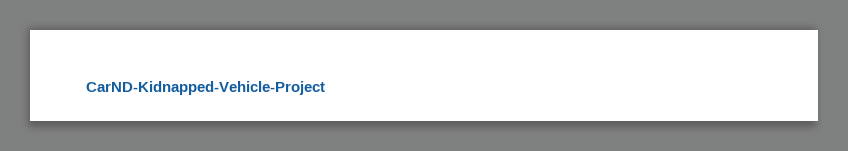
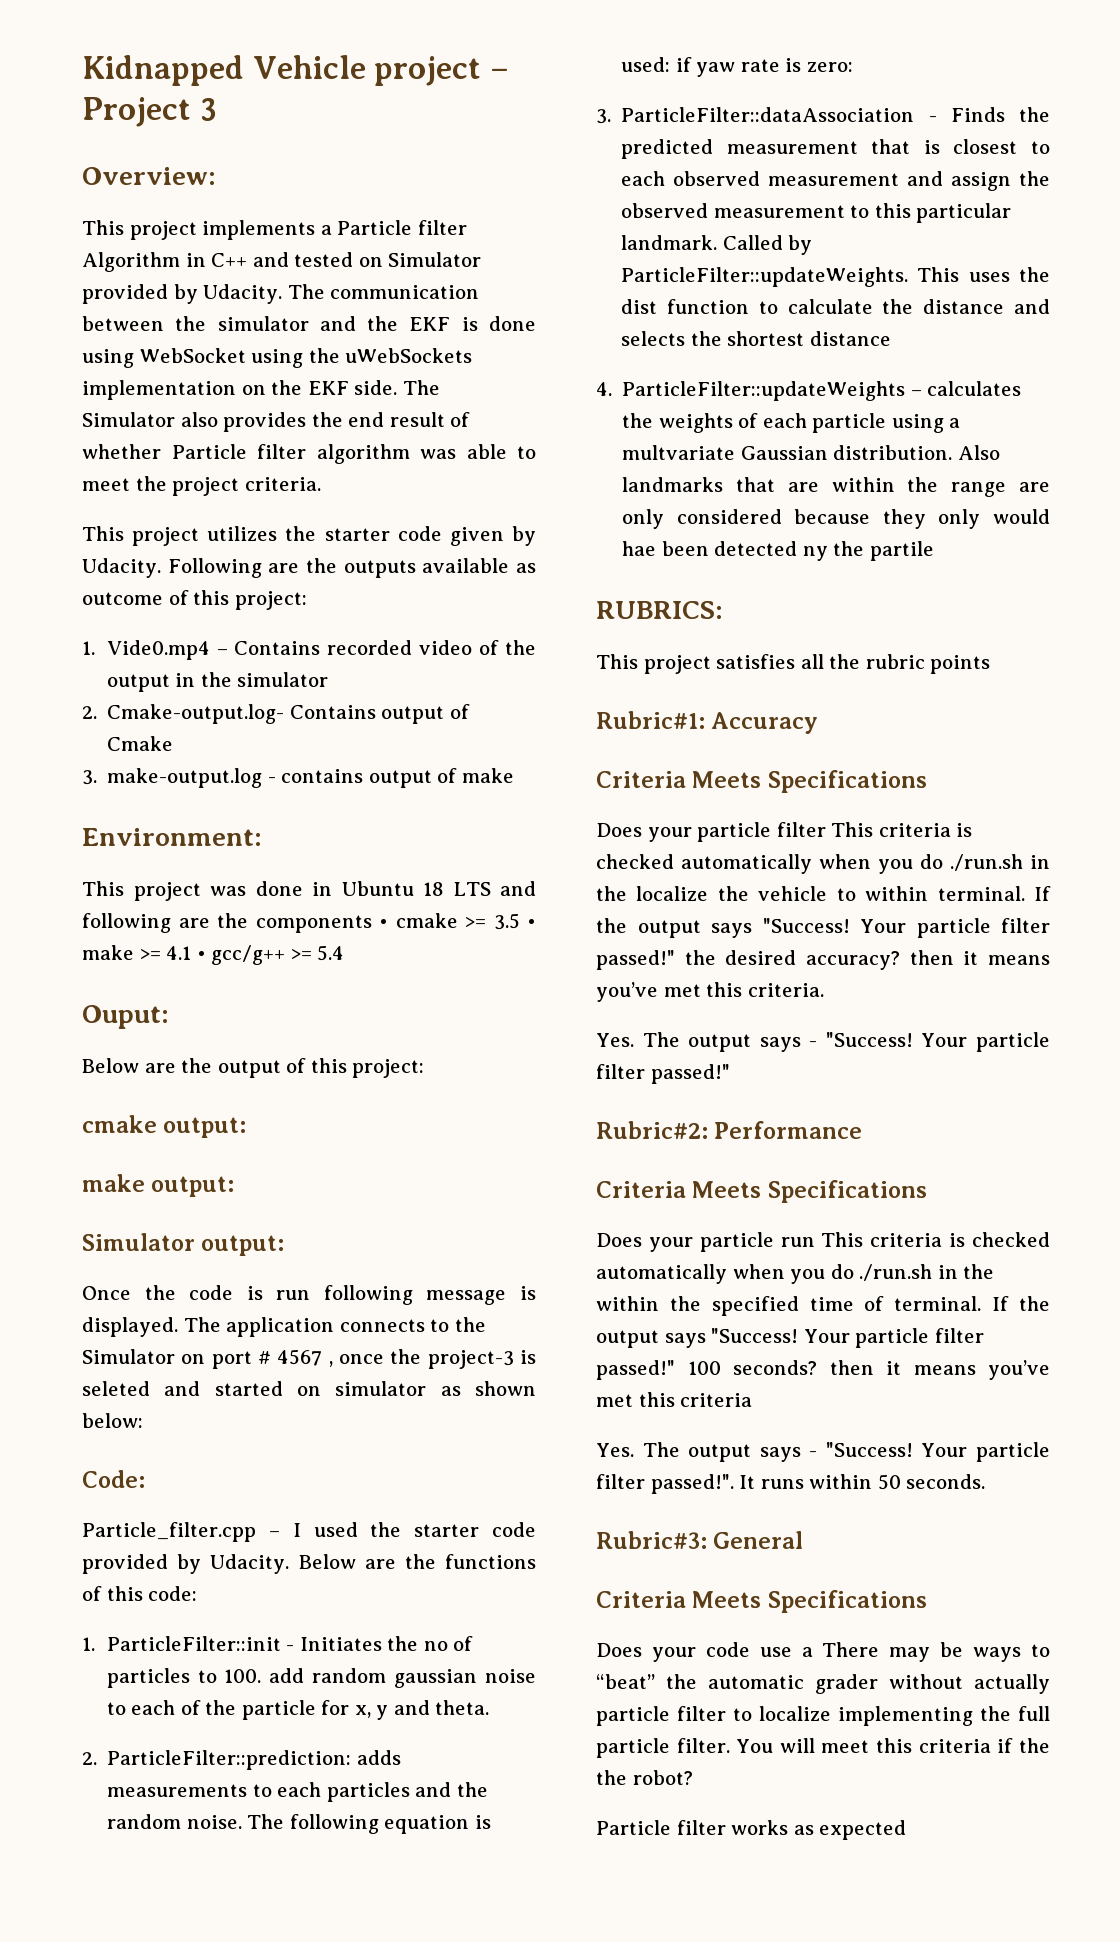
[86,81,325,95] CarND-Kidnapped-Vehicle-Project -> [82,55,509,86] [82,97,217,127] [82,167,216,185] [82,220,467,240] [82,252,482,272] [82,284,480,304] [82,316,536,331] [82,348,473,368] [82,380,440,400] [82,412,471,432] [82,444,536,464] [82,476,321,496] [82,526,536,546] [82,558,536,578] [82,590,307,610] [82,640,536,660] [106,672,329,692] [82,704,470,724] [107,736,174,751] [82,768,514,788] [82,828,262,846] [82,881,536,901] [82,913,536,933] [82,945,345,965] [82,1005,169,1029] [82,1058,425,1078] [82,1115,247,1138] [82,1174,235,1197] [82,1233,285,1256] [82,1285,536,1305] [82,1317,486,1337] [82,1349,536,1369] [82,1381,536,1396] [82,1413,143,1428] [82,1470,145,1488] [82,1522,536,1542] [82,1554,536,1574] [82,1586,198,1601] [82,1636,474,1651] [106,1668,536,1688] [106,1700,490,1720] [82,1750,401,1770] [107,1782,488,1802] [107,1814,491,1834] [621,57,853,77] [596,107,1050,124] [621,139,1050,159] [621,171,1050,191] [621,203,1012,223] [621,235,813,255] [621,267,1050,287] [621,299,1050,314] [621,331,891,346] [596,381,1022,401] [622,413,961,433] [622,445,1000,460] [622,477,1050,497] [622,509,1050,529] [622,541,934,561] [596,601,723,619] [596,654,991,674] [596,711,819,734] [596,770,927,793] [596,822,973,842] [596,854,1050,874] [596,886,1051,901] [596,918,1050,938] [596,950,1050,970] [596,982,824,1002] [596,1032,1050,1052] [596,1064,730,1084] [596,1121,863,1139] [596,1180,927,1203] [596,1232,1050,1252] [596,1264,995,1284] [596,1296,1050,1316] [596,1328,984,1348] [596,1360,1050,1380] [596,1392,753,1407] [596,1442,1050,1462] [596,1474,986,1494] [596,1531,804,1549] [596,1590,927,1613] [596,1642,1050,1662] [596,1674,1050,1694] [596,1706,1050,1726] [596,1738,1050,1758] [596,1770,693,1785] [596,1820,907,1840] Kidnapped Vehicle project – Project 3 // Overview: // This project implements a Particle filter Algorithm in C++ and tested on Simulator provided by Udacity. The communication between the simulator and the EKF is done using WebSocket using the uWebSockets implementation on the EKF side. The Simulator also provides the end result of whether Particle filter algorithm was able to meet the project criteria. // This project utilizes the starter code given by Udacity. Following are the outputs available as outcome of this project: // 1. Vide0.mp4 – Contains recorded video of the output in the simulator // 2. Cmake-output.log- Contains output of Cmake // 3. make-output.log - contains output of make // Environment: // This project was done in Ubuntu 18 LTS and following are the components • cmake >= 3.5 • make >= 4.1 • gcc/g++ >= 5.4 // Ouput: // Below are the output of this project: // cmake output: // make output: // Simulator output: // Once the code is run following message is displayed. The application connects to the Simulator on port # 4567 , once the project-3 is seleted and started on simulator as shown below: // Code: // Particle_filter.cpp – I used the starter code provided by Udacity. Below are the functions of this code: // 1. ParticleFilter::init - Initiates the no of particles to 100. add random gaussian noise to each of the particle for x, y and theta. // 2. ParticleFilter::prediction: adds measurements to each particles and the random noise. The following equation is used: if yaw rate is zero: // 3. ParticleFilter::dataAssociation - Finds the predicted measurement that is closest to each observed measurement and assign the observed measurement to this particular landmark. Called by ParticleFilter::updateWeights. This uses the dist function to calculate the distance and selects the shortest distance // 4. ParticleFilter::updateWeights – calculates the weights of each particle using a multvariate Gaussian distribution. Also landmarks that are within the range are only considered because they only would hae been detected ny the partile // RUBRICS: // This project satisfies all the rubric points // Rubric#1: Accuracy // Criteria Meets Specifications // Does your particle filter This criteria is checked automatically when you do ./run.sh in the localize the vehicle to within terminal. If the output says "Success! Your particle filter passed!" the desired accuracy? then it means you’ve met this criteria. // Yes. The output says - "Success! Your particle filter passed!" // Rubric#2: Performance // Criteria Meets Specifications // Does your particle run This criteria is checked automatically when you do ./run.sh in the within the specified time of terminal. If the output says "Success! Your particle filter passed!" 100 seconds? then it means you’ve met this criteria // Yes. The output says - "Success! Your particle filter passed!". It runs within 50 seconds. // Rubric#3: General // Criteria Meets Specifications // Does your code use a There may be ways to “beat” the automatic grader without actually particle filter to localize implementing the full particle filter. You will meet this criteria if the the robot? // Particle filter works as expected

